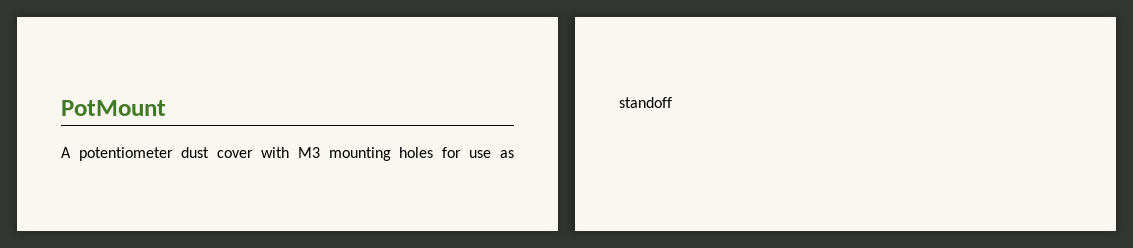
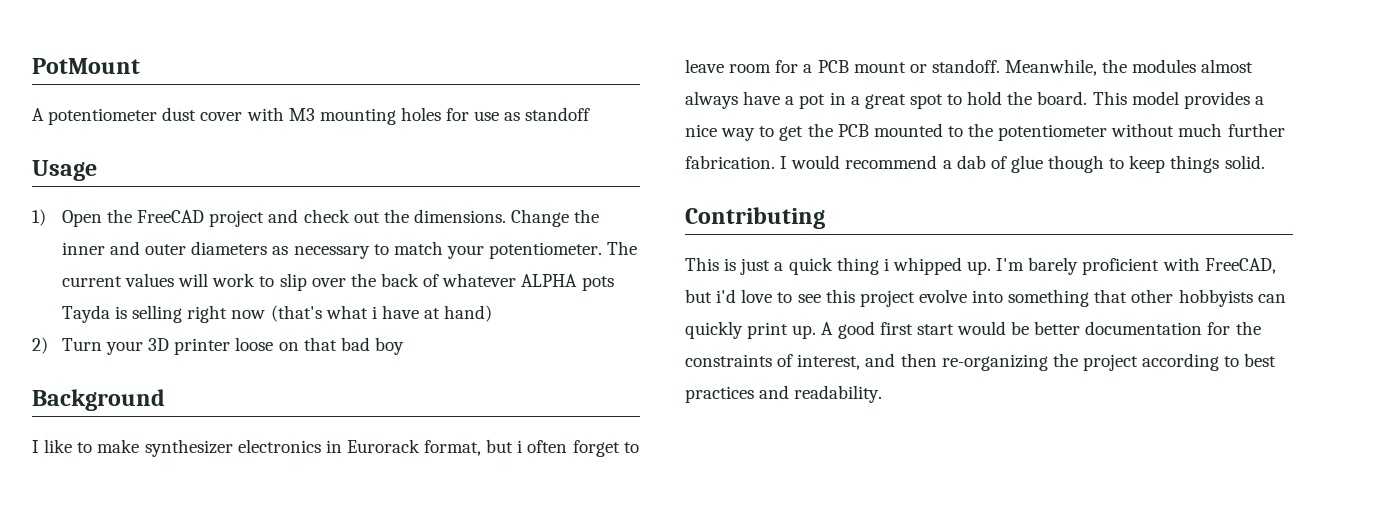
(672, 102) none -> [32,160,97,181] [32,209,600,227] [61,241,638,259] [61,273,614,291] [61,305,493,323] [32,337,405,355] [32,389,165,411] [32,439,639,457] [685,59,1254,76] [685,91,1264,109] [685,123,1285,141] [685,155,1265,173] [685,207,825,229] [685,257,1276,275] [685,289,1286,307] [685,321,1261,339] [685,353,1277,371] [685,385,883,403] // Usage // 1) Open the FreeCAD project and check out the dimensions. Change the inner and outer diameters as necessary to match your potentiometer. The current values will work to slip over the back of whatever ALPHA pots Tayda is selling right now (that's what i have at hand) // 2) Turn your 3D printer loose on that bad boy // Background // I like to make synthesizer electronics in Eurorack format, but i often forget to leave room for a PCB mount or standoff. Meanwhile, the modules almost always have a pot in a great spot to hold the board. This model provides a nice way to get the PCB mounted to the potentiometer without much further fabrication. I would recommend a dab of glue though to keep things solid. // Contributing // This is just a quick thing i whipped up. I'm barely proficient with FreeCAD, but i'd love to see this project evolve into something that other hobbyists can quickly print up. A good first start would be better documentation for the constraints of interest, and then re-organizing the project according to best practices and readability.

